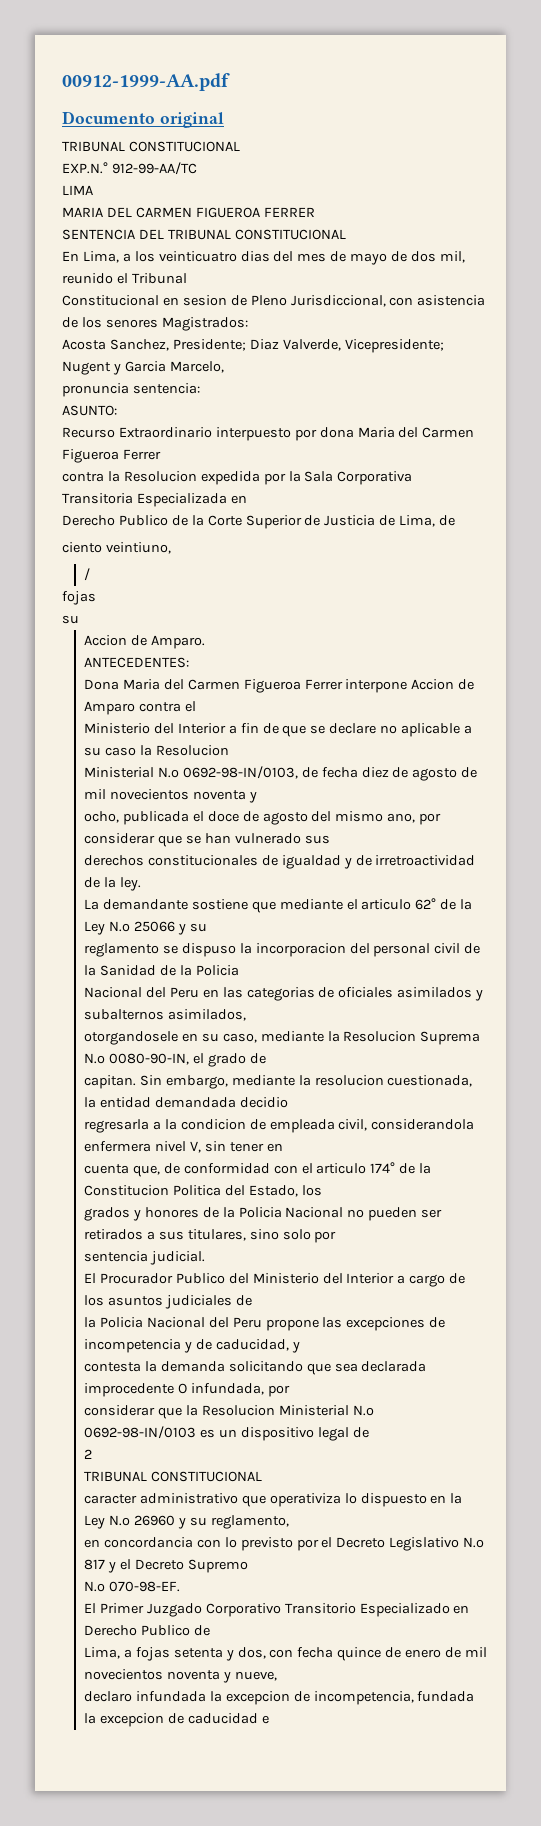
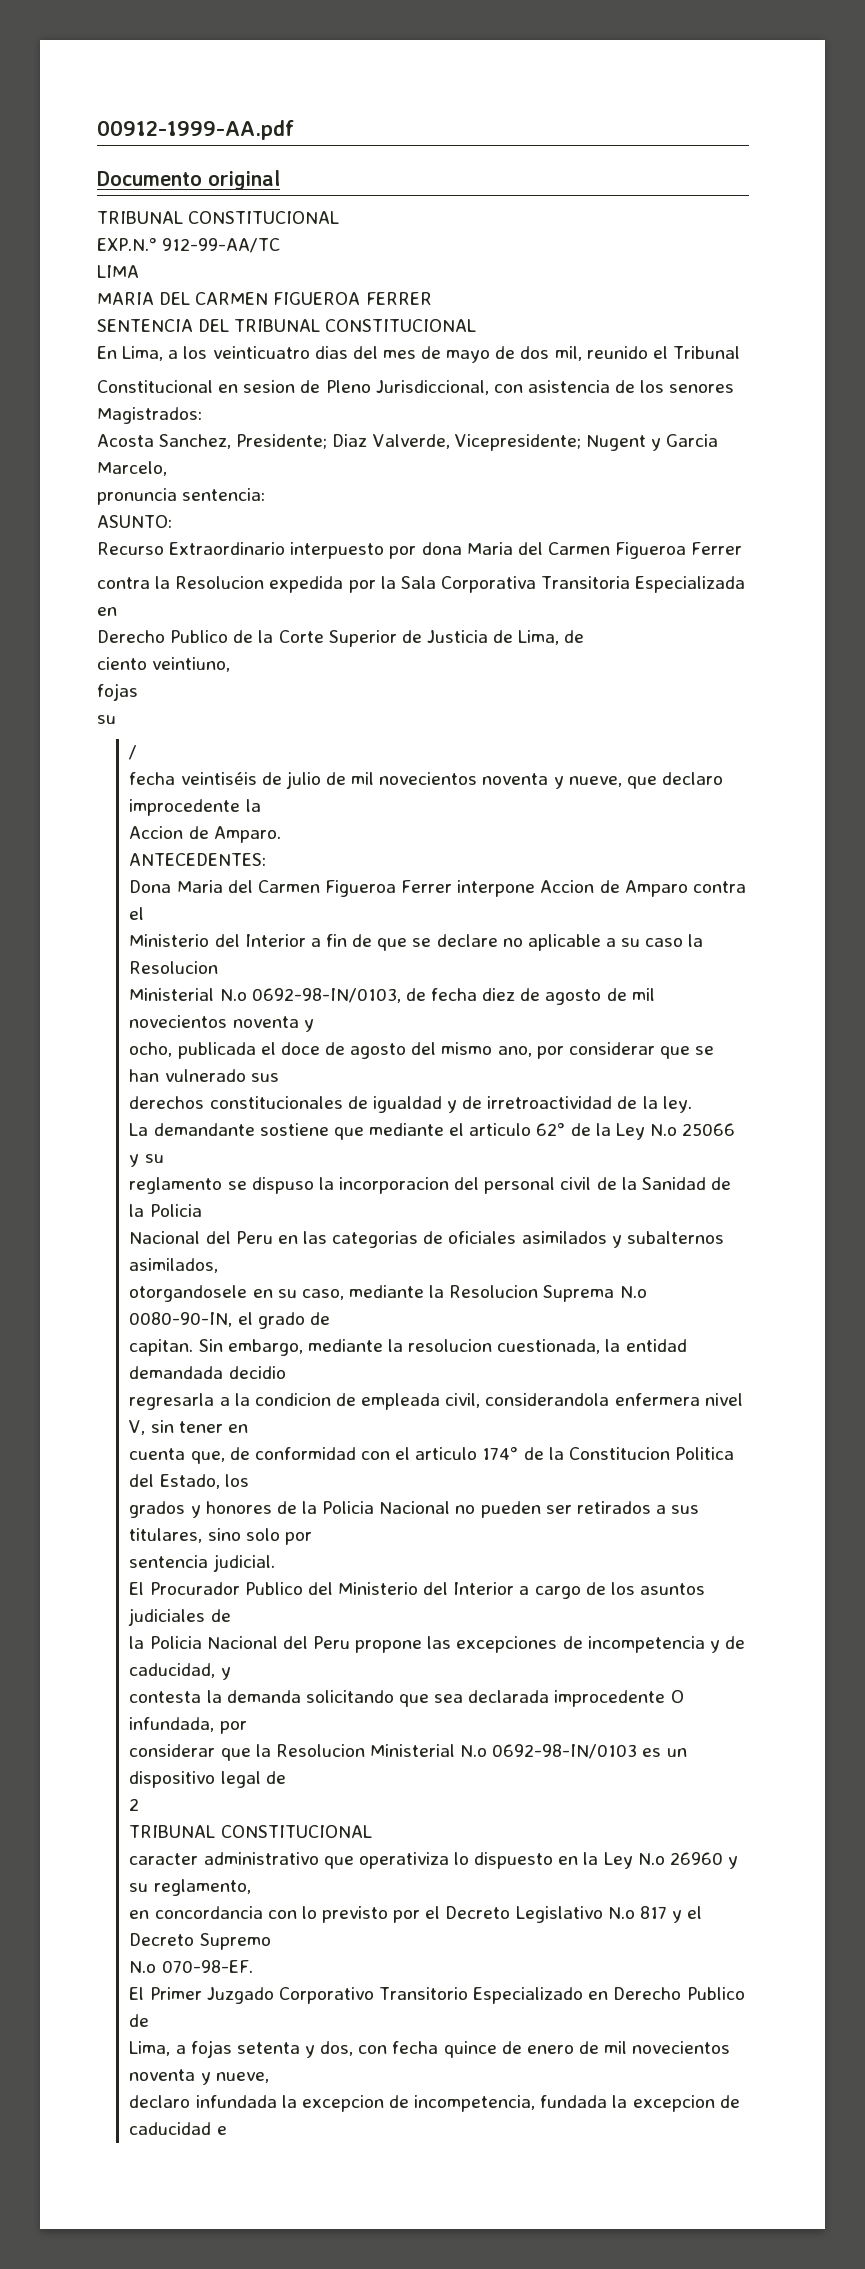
[83,568,90,581] // / -> (231, 664) none
(79, 619) none -> [128,745,138,760] [129,771,723,789] [129,799,261,816] // / // fecha veintiséis de julio de mil novecientos noventa y nueve, que declaro improcedente la

